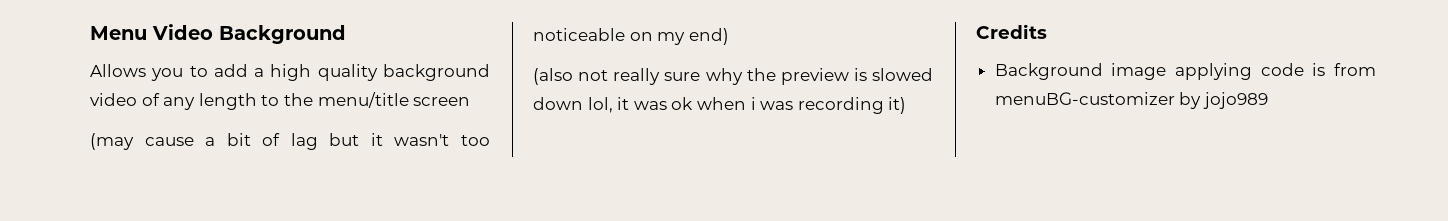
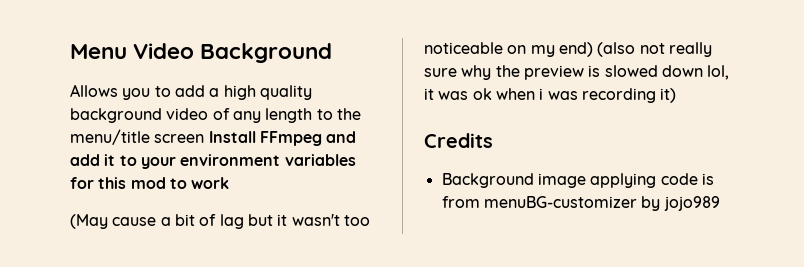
[90,133,134,150] // (may -> [208,131,357,146] [70,154,356,169] [70,177,230,189] [70,214,108,229] Install FFmpeg and add it to your environment variables for this mod to work // (May
(729, 36) // -> (593, 49) none

